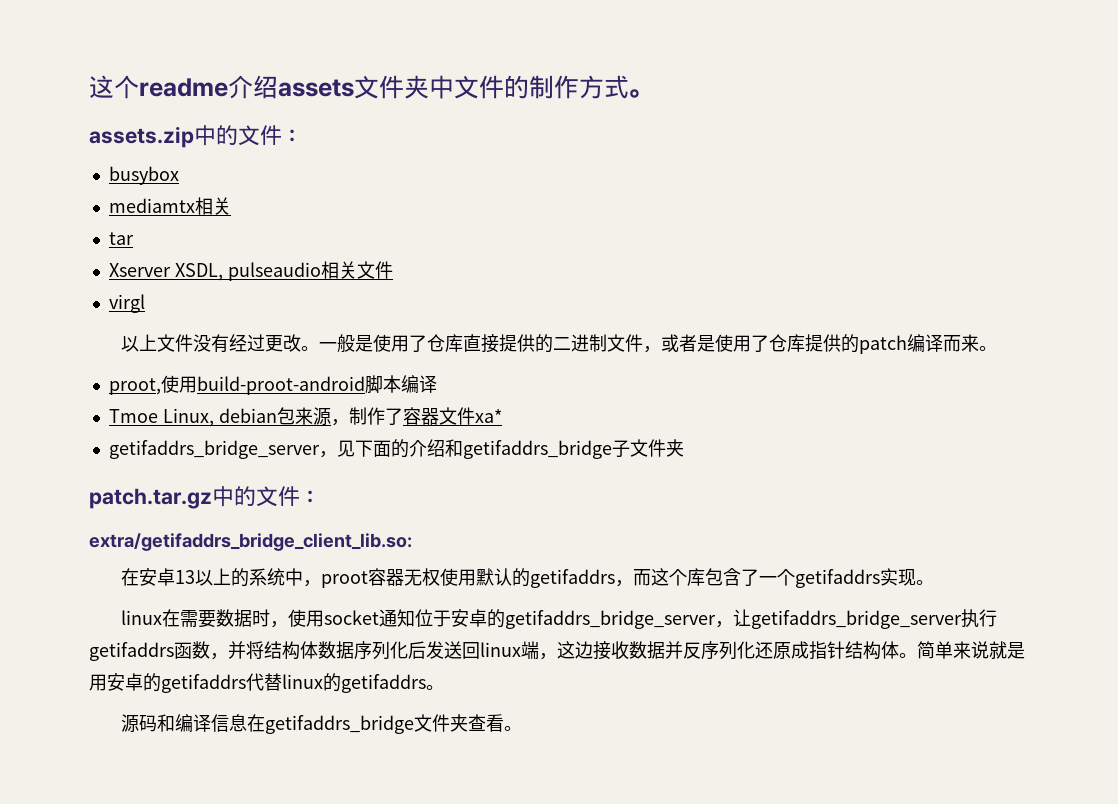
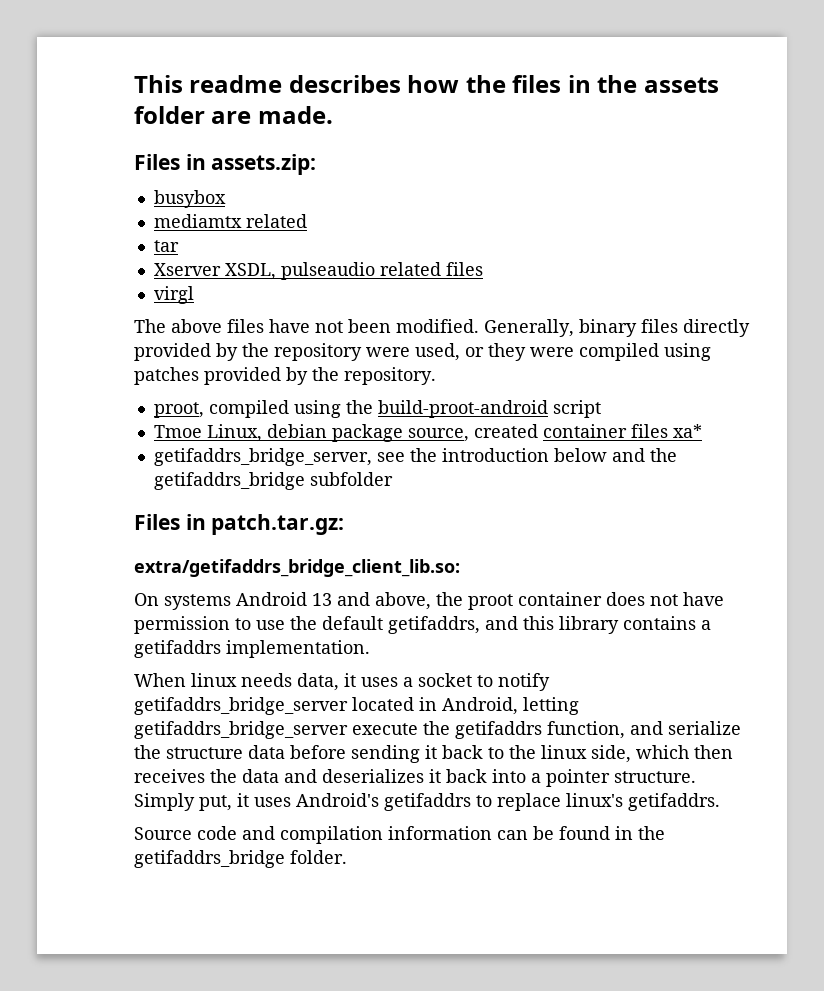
[89,75,652,99] [89,125,302,148] 这个readme介绍assets文件夹中文件的制作方式。 // assets.zip中的文件： -> [134,75,719,93] [134,106,333,124] [134,154,317,175] This readme describes how the files in the assets folder are made. // Files in assets.zip:
[194,197,231,215] 相关 -> [245,214,307,228] related
[320,261,393,279] 相关文件 -> [379,262,483,276] related files
[121,334,998,354] [108,375,437,395] [108,407,502,427] [108,439,684,459] [89,486,320,509] [89,533,412,551] [121,568,935,588] [121,609,998,629] [89,641,1025,661] [89,673,444,693] [121,714,523,734] 以上文件没有经过更改。一般是使用了仓库直接提供的二进制文件，或者是使用了仓库提供的patch编译而来。 // proot,使用build-proot-android脚本编译 // Tmoe Linux, debian包来源，制作了容器文件xa* // getifaddrs_bridge_server，见下面的介绍和getifaddrs_bridge子文件夹 // patch.tar.gz中的文件： // extra/getifaddrs_bridge_client_lib.so: // 在安卓13以上的系统中，proot容器无权使用默认的getifaddrs，而这个库包含了一个getifaddrs实现。 // linux在需要数据时，使用socket通知位于安卓的getifaddrs_bridge_server，让getifaddrs_bridge_server执行getifaddrs函数，并将结构体数据序列化后发送回linux端，这边接收数据并反序列化还原成指针结构体。简单来说就是用安卓的getifaddrs代替linux的getifaddrs。 // 源码和编译信息在getifaddrs_bridge文件夹查看。 -> [134,319,750,337] [134,343,711,361] [134,367,436,385] [153,400,601,418] [153,424,702,442] [153,448,677,466] [153,472,393,490] [134,514,345,535] [134,559,460,577] [134,592,724,610] [134,616,711,634] [134,640,370,658] [134,673,550,691] [134,697,579,715] [134,721,741,739] [134,745,733,763] [134,769,696,787] [134,793,720,811] [134,826,665,844] [134,850,347,868] The above files have not been modified. Generally, binary files directly provided by the repository were used, or they were compiled using patches provided by the repository. // proot, compiled using the build-proot-android script // Tmoe Linux, debian package source, created container files xa* // getifaddrs_bridge_server, see the introduction below and the getifaddrs_bridge subfolder // Files in patch.tar.gz: // extra/getifaddrs_bridge_client_lib.so: // On systems Android 13 and above, the proot container does not have permission to use the default getifaddrs, and this library contains a getifaddrs implementation. // When linux needs data, it uses a socket to notify getifaddrs_bridge_server located in Android, letting getifaddrs_bridge_server execute the getifaddrs function, and serialize the structure data before sending it back to the linux side, which then receives the data and deserializes it back into a pointer structure. Simply put, it uses Android's getifaddrs to replace linux's getifaddrs. // Source code and compilation information can be found in the getifaddrs_bridge folder.

